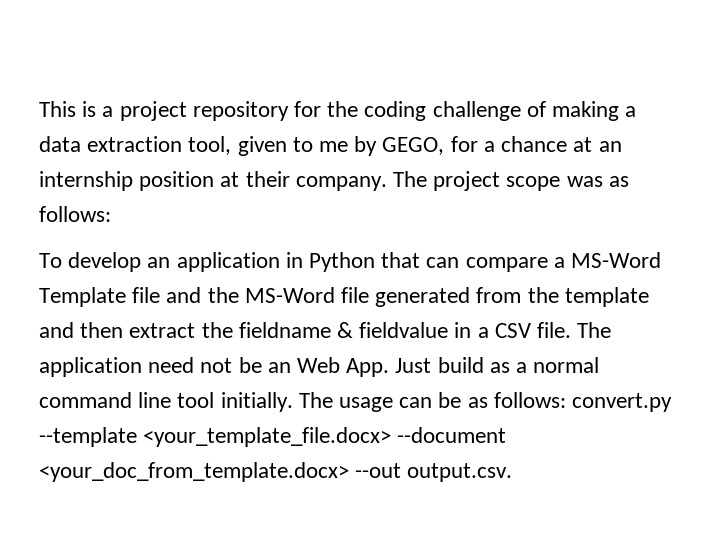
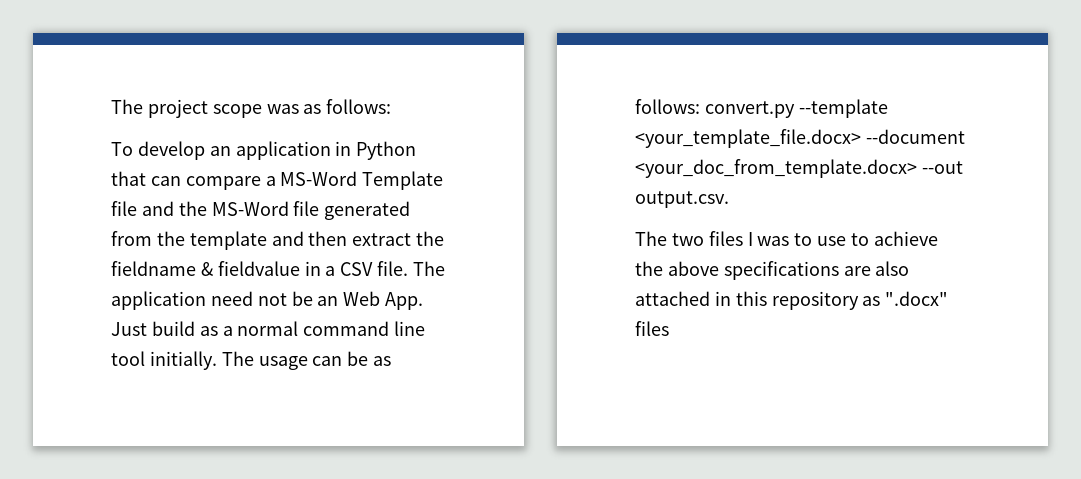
[39,101,637,121] [39,136,622,156] [39,171,387,191] This is a project repository for the coding challenge of making a data extraction tool, given to me by GEGO, for a chance at an internship position at their company. -> (111, 106) none
(513, 472) none -> [635,231,938,246] [635,261,910,280] [635,291,949,310] [635,321,669,336] // The two files I was to use to achieve the above specifications are also attached in this repository as ".docx" files

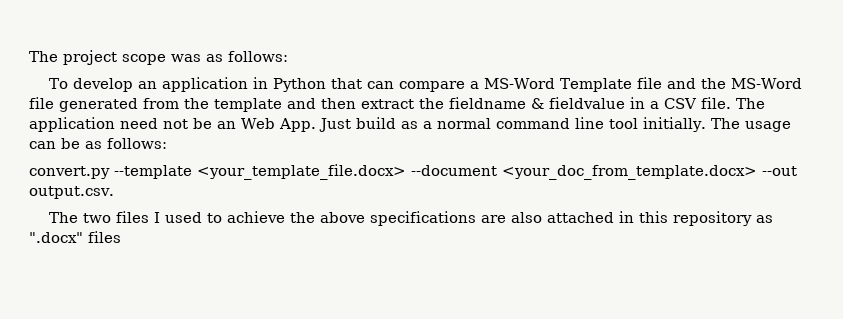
(700, 106) none -> (167, 143) //
[757,233,847,246] was to use -> [165,212,203,223] used

